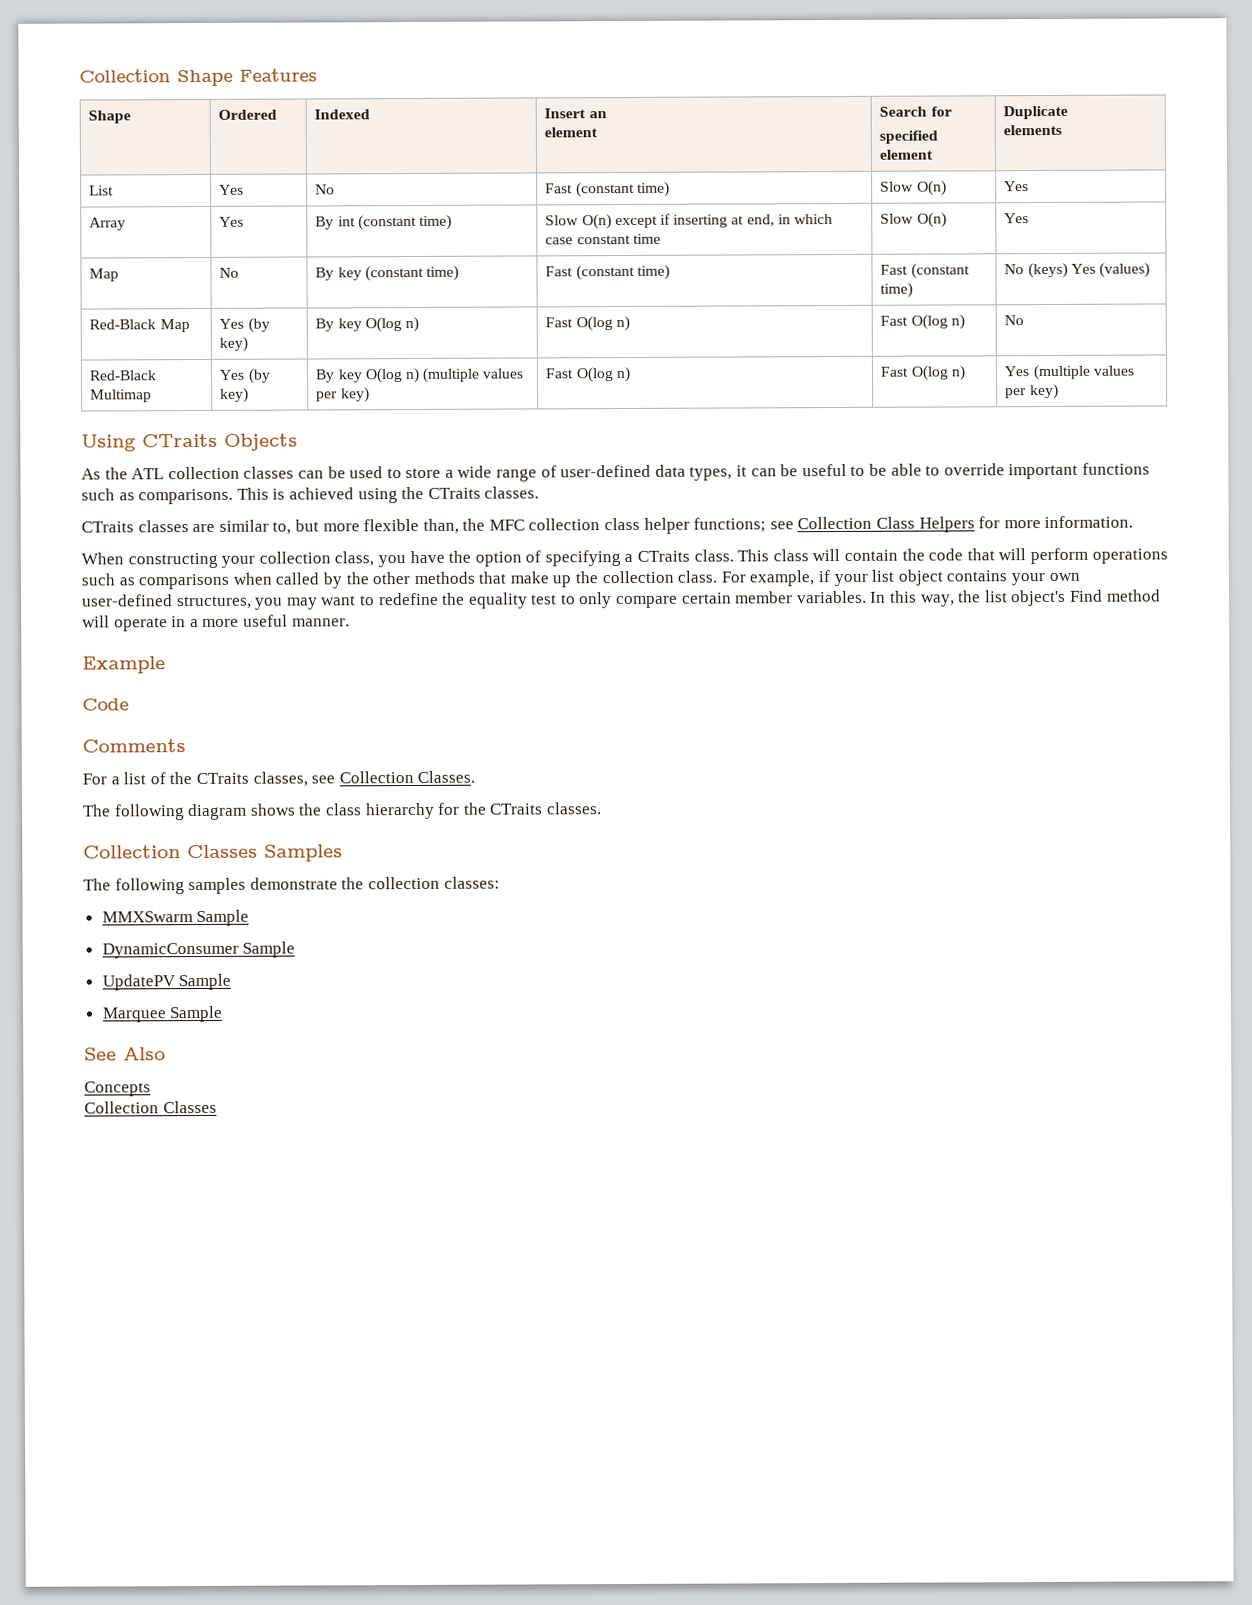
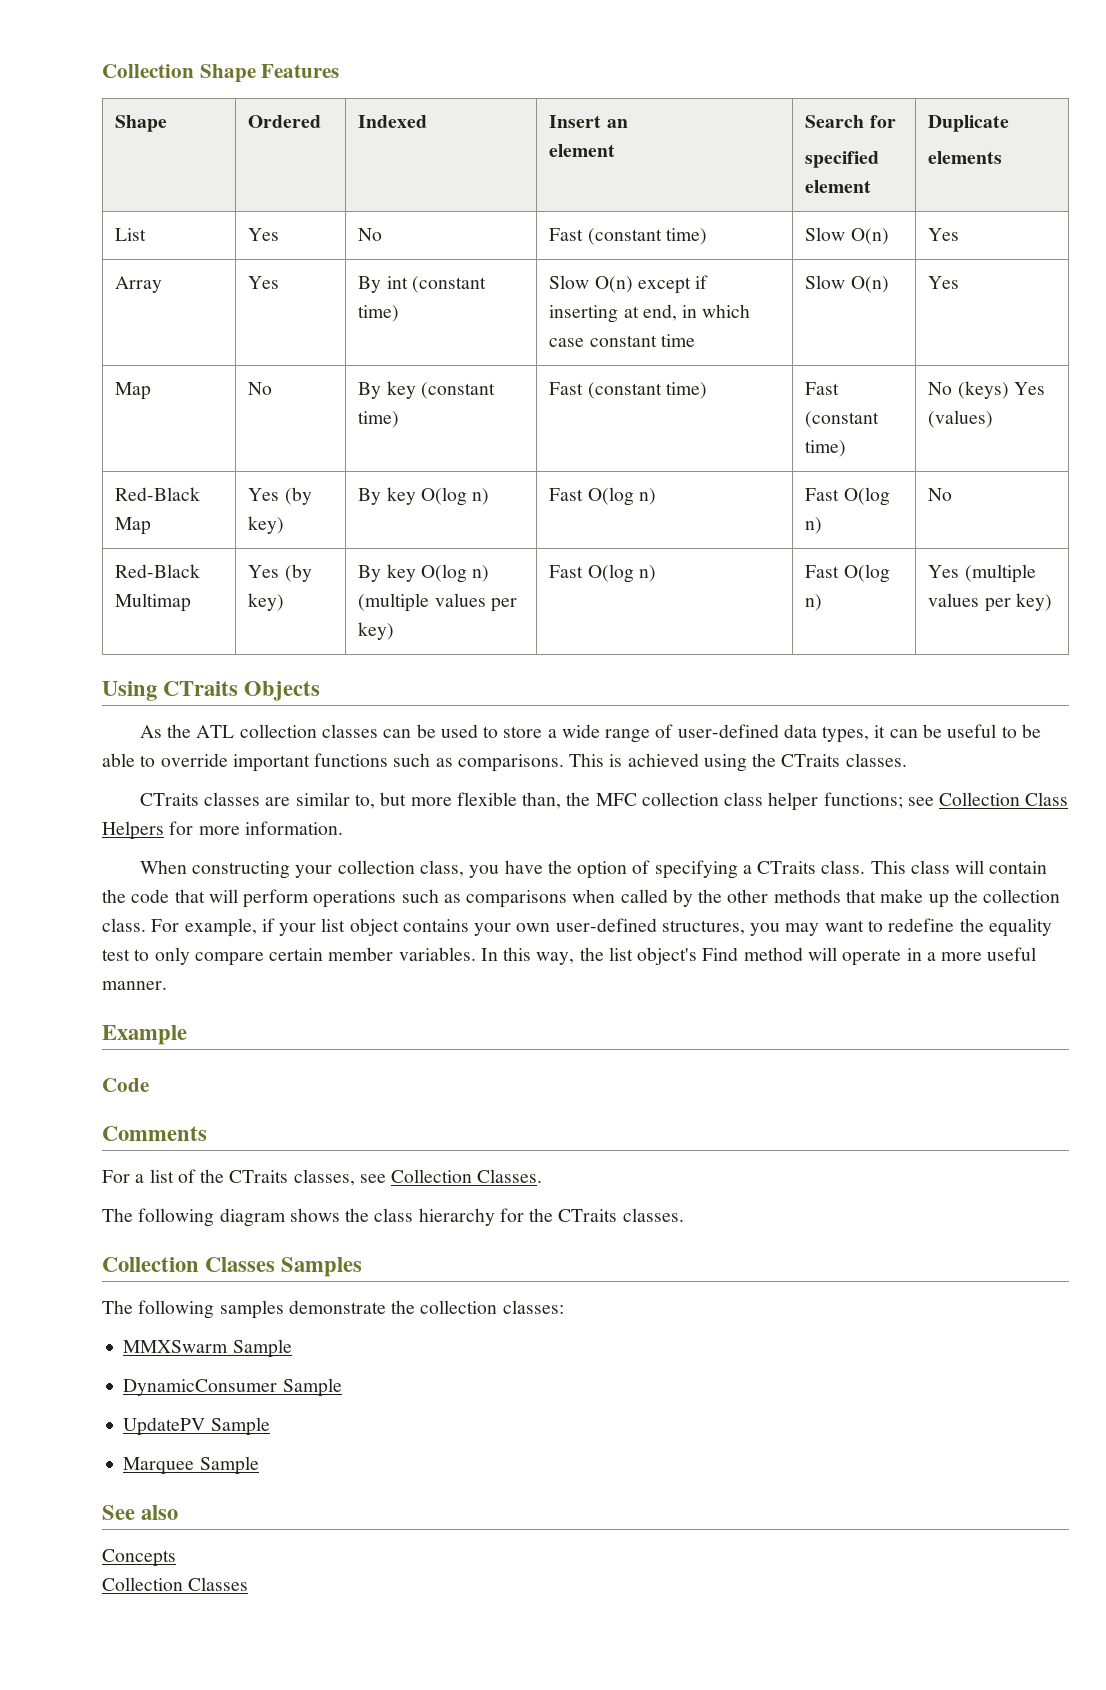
[123,1047,166,1061] Also -> [141,1505,179,1520] also

